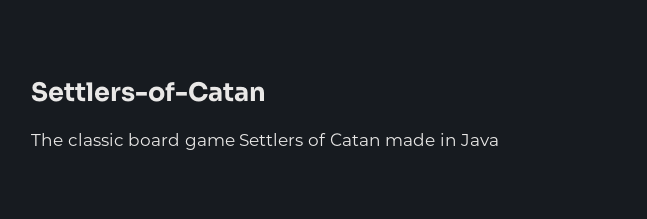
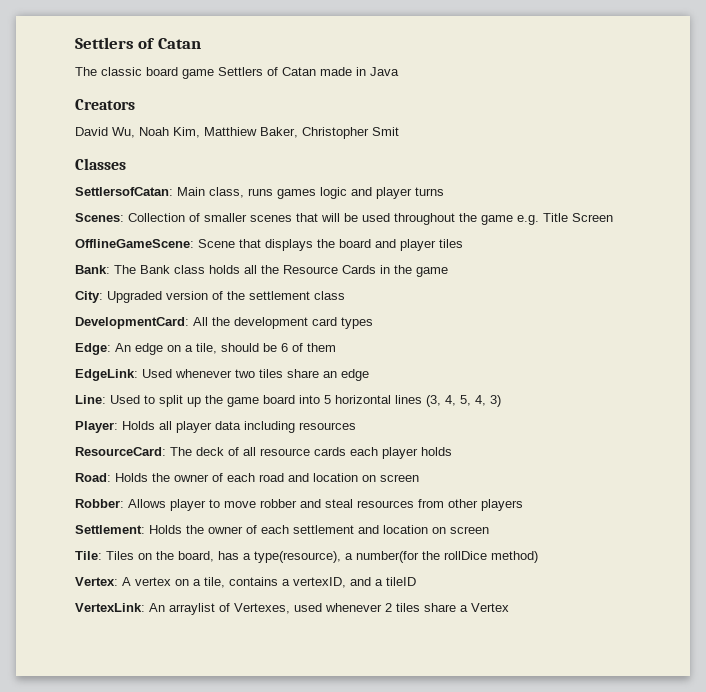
[31,81,266,102] Settlers-of-Catan -> [75,37,201,49] Settlers of Catan
(500, 140) none -> [75,99,135,110] [75,127,399,139] [75,158,126,170] [75,187,444,199] [75,213,613,225] [75,239,463,251] [75,265,448,277] [75,291,345,303] [75,317,373,329] [75,343,336,355] [75,369,369,381] [75,395,501,407] [75,421,356,433] [75,447,452,459] [75,473,419,482] [75,499,523,511] [75,525,489,534] [75,551,538,563] [75,577,416,588] [75,603,509,615] // Creators // David Wu, Noah Kim, Matthiew Baker, Christopher Smit // Classes // SettlersofCatan: Main class, runs games logic and player turns // Scenes: Collection of smaller scenes that will be used throughout the game e.g. Title Screen // OfflineGameScene: Scene that displays the board and player tiles // Bank: The Bank class holds all the Resource Cards in the game // City: Upgraded version of the settlement class // DevelopmentCard: All the development card types // Edge: An edge on a tile, should be 6 of them // EdgeLink: Used whenever two tiles share an edge // Line: Used to split up the game board into 5 horizontal lines (3, 4, 5, 4, 3) // Player: Holds all player data including resources // ResourceCard: The deck of all resource cards each player holds // Road: Holds the owner of each road and location on screen // Robber: Allows player to move robber and steal resources from other players // Settlement: Holds the owner of each settlement and location on screen // Tile: Tiles on the board, has a type(resource), a number(for the rollDice method) // Vertex: A vertex on a tile, contains a vertexID, and a tileID // VertexLink: An arraylist of Vertexes, used whenever 2 tiles share a Vertex

